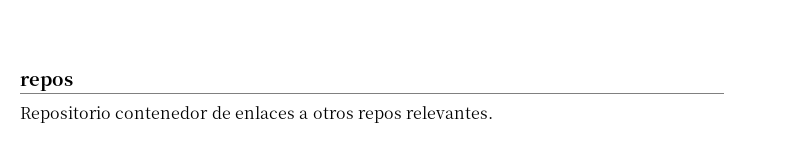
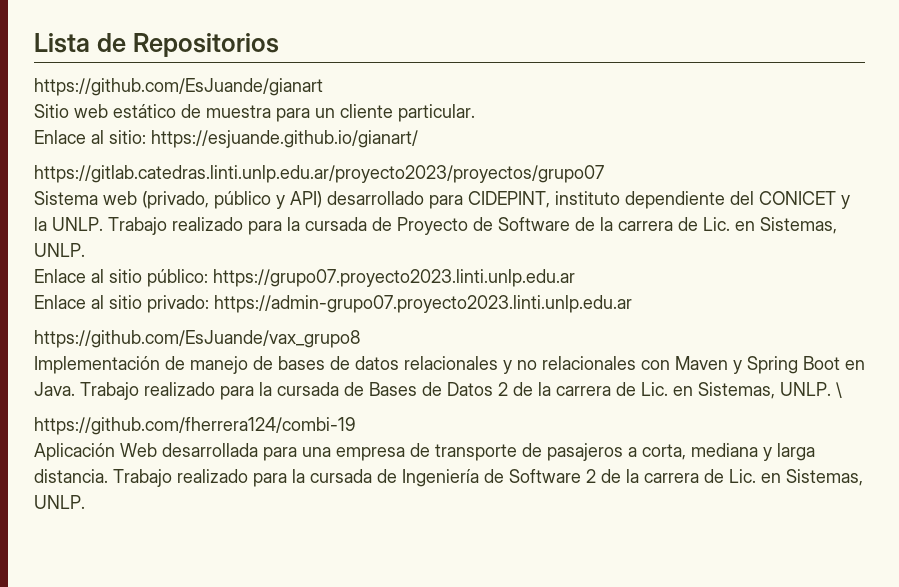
[20,76,73,91] [20,106,494,123] repos // Repositorio contenedor de enlaces a otros repos relevantes. -> [34,33,279,57] [34,78,323,96] [34,104,475,122] [34,130,418,148] [34,165,604,183] [34,191,850,209] [34,217,837,235] [34,243,85,257] [34,269,575,287] [34,295,632,313] [34,330,360,348] [34,356,865,374] [34,382,842,400] [34,417,356,435] [34,443,815,461] [34,469,863,487] [34,495,85,509] Lista de Repositorios // https://github.com/EsJuande/gianart // Sitio web estático de muestra para un cliente particular. // Enlace al sitio: https://esjuande.github.io/gianart/ // https://gitlab.catedras.linti.unlp.edu.ar/proyecto2023/proyectos/grupo07 // Sistema web (privado, público y API) desarrollado para CIDEPINT, instituto dependiente del CONICET y la UNLP. Trabajo realizado para la cursada de Proyecto de Software de la carrera de Lic. en Sistemas, UNLP. // Enlace al sitio público: https://grupo07.proyecto2023.linti.unlp.edu.ar // Enlace al sitio privado: https://admin-grupo07.proyecto2023.linti.unlp.edu.ar // https://github.com/EsJuande/vax_grupo8 // Implementación de manejo de bases de datos relacionales y no relacionales con Maven y Spring Boot en Java. Trabajo realizado para la cursada de Bases de Datos 2 de la carrera de Lic. en Sistemas, UNLP. \ // https://github.com/fherrera124/combi-19 // Aplicación Web desarrollada para una empresa de transporte de pasajeros a corta, mediana y larga distancia. Trabajo realizado para la cursada de Ingeniería de Software 2 de la carrera de Lic. en Sistemas, UNLP.

